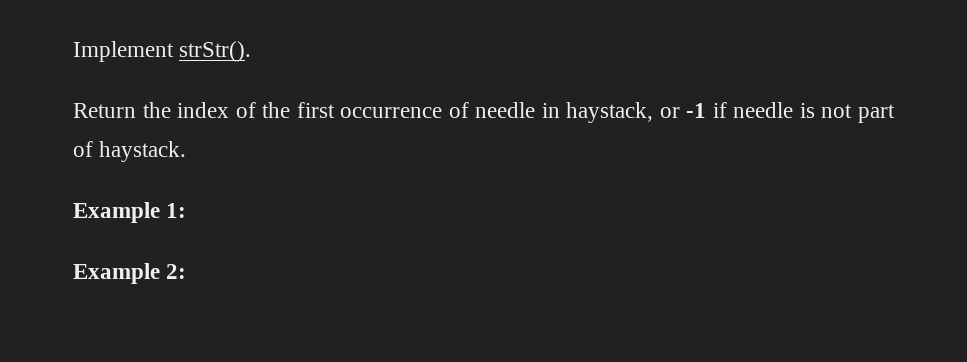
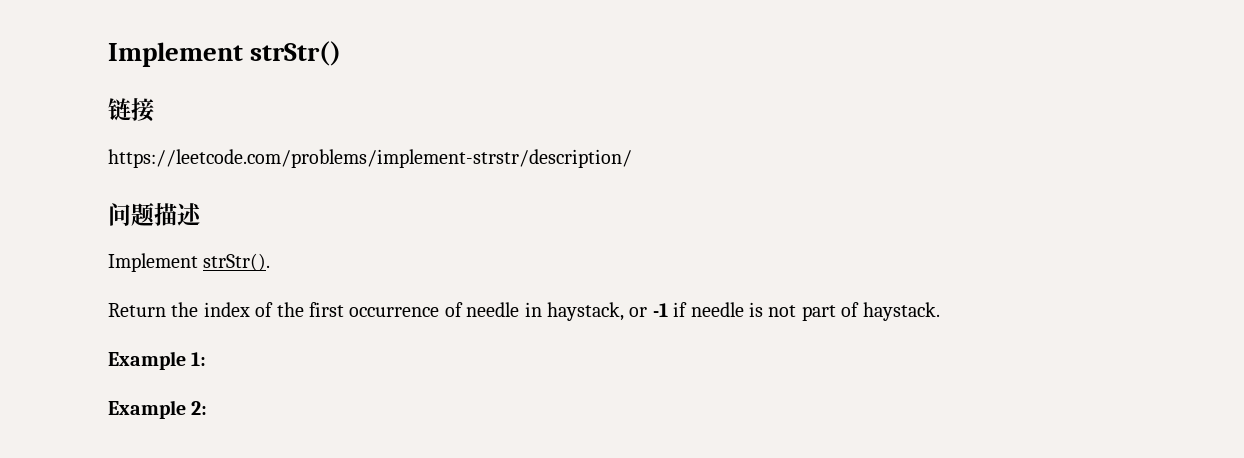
[73,41,174,62] Implement -> [108,41,342,67] [108,98,154,122] [108,149,632,168] [108,202,202,226] [108,253,198,272] Implement strStr() // 链接 // https://leetcode.com/problems/implement-strstr/description/ // 问题描述 // Implement

